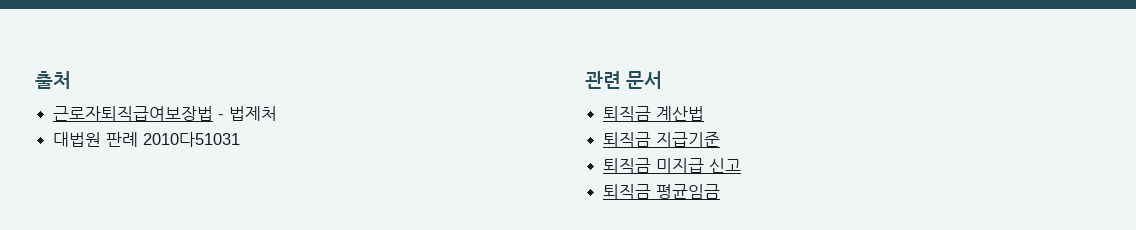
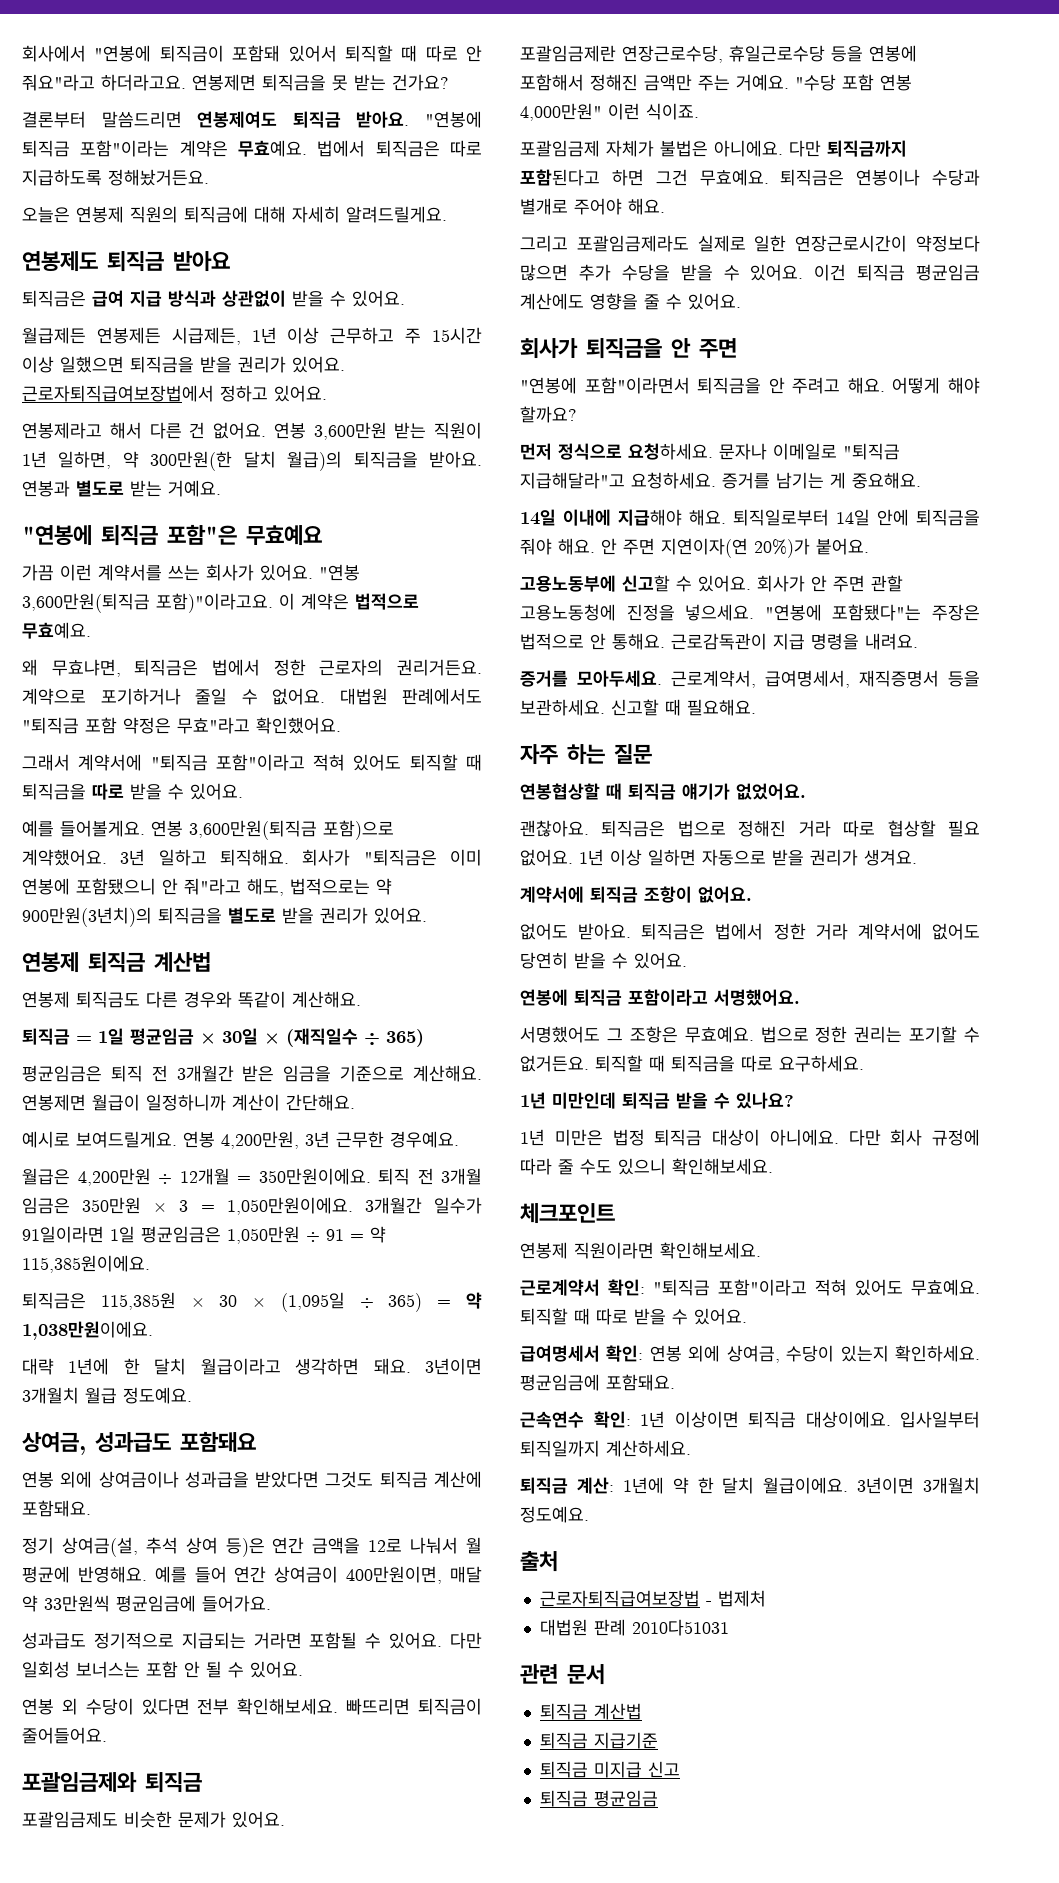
(35, 80) none -> [22,45,482,62] [22,74,449,91] [22,111,483,128] [22,140,482,157] [22,169,209,186] [22,206,447,223] [22,251,230,272] [22,290,405,307] [22,327,482,345] [22,356,345,373] [22,385,327,402] [22,422,482,440] [22,451,482,471] [22,480,221,497] [22,524,322,546] [22,564,360,581] [22,593,419,613] [22,622,91,639] [22,659,482,677] [22,688,482,705] [22,717,341,734] [22,754,482,771] [22,783,243,800] [22,820,394,840] [22,849,482,866] [22,878,392,896] [22,907,427,927] [22,952,211,973] [22,991,361,1008] [22,1028,424,1047] [22,1065,482,1082] [22,1094,355,1111] [22,1131,459,1149] [22,1168,482,1186] [22,1197,482,1215] [22,1226,386,1244] [22,1255,150,1273] [22,1292,482,1312] [22,1321,153,1340] [22,1358,482,1375] [22,1387,192,1404] [22,1431,256,1455] [22,1471,482,1488] [22,1500,91,1517] [22,1537,483,1557] [22,1566,482,1584] [22,1595,271,1612] [22,1632,482,1649] [22,1661,303,1678] [22,1698,482,1715] [22,1727,107,1744] [22,1772,202,1793] [22,1811,285,1828] [520,45,917,63] [520,74,912,91] [520,103,699,121] [520,140,907,157] [520,169,980,186] [520,198,665,215] [520,235,980,252] [520,264,980,281] [520,293,741,310] [520,338,737,359] [520,377,980,394] [520,406,577,423] [520,443,900,460] [520,472,921,489] [520,509,980,526] [520,538,869,558] [520,575,903,592] [520,604,980,621] [520,633,918,650] [520,670,980,688] [520,699,756,716] [520,744,652,765] [520,783,806,800] [520,820,980,837] [520,849,917,866] [520,886,752,903] [520,923,980,940] [520,952,687,969] [520,989,800,1006] [520,1026,980,1043] [520,1055,864,1072] [520,1092,794,1109] [520,1129,980,1146] [520,1158,773,1175] [520,1203,615,1224] [520,1242,761,1259] [520,1279,980,1296] [520,1308,747,1325] [520,1345,980,1363] [520,1374,675,1391] [520,1411,980,1428] [520,1440,691,1457] [520,1477,980,1494] [520,1506,589,1523] 회사에서 "연봉에 퇴직금이 포함돼 있어서 퇴직할 때 따로 안 줘요"라고 하더라고요. 연봉제면 퇴직금을 못 받는 건가요? // 결론부터 말씀드리면 연봉제여도 퇴직금 받아요. "연봉에 퇴직금 포함"이라는 계약은 무효예요. 법에서 퇴직금은 따로 지급하도록 정해놨거든요. // 오늘은 연봉제 직원의 퇴직금에 대해 자세히 알려드릴게요. // 연봉제도 퇴직금 받아요 // 퇴직금은 급여 지급 방식과 상관없이 받을 수 있어요. // 월급제든 연봉제든 시급제든, 1년 이상 근무하고 주 15시간 이상 일했으면 퇴직금을 받을 권리가 있어요. 근로자퇴직급여보장법에서 정하고 있어요. // 연봉제라고 해서 다른 건 없어요. 연봉 3,600만원 받는 직원이 1년 일하면, 약 300만원(한 달치 월급)의 퇴직금을 받아요. 연봉과 별도로 받는 거예요. // "연봉에 퇴직금 포함"은 무효예요 // 가끔 이런 계약서를 쓰는 회사가 있어요. "연봉 3,600만원(퇴직금 포함)"이라고요. 이 계약은 법적으로 무효예요. // 왜 무효냐면, 퇴직금은 법에서 정한 근로자의 권리거든요. 계약으로 포기하거나 줄일 수 없어요. 대법원 판례에서도 "퇴직금 포함 약정은 무효"라고 확인했어요. // 그래서 계약서에 "퇴직금 포함"이라고 적혀 있어도 퇴직할 때 퇴직금을 따로 받을 수 있어요. // 예를 들어볼게요. 연봉 3,600만원(퇴직금 포함)으로 계약했어요. 3년 일하고 퇴직해요. 회사가 "퇴직금은 이미 연봉에 포함됐으니 안 줘"라고 해도, 법적으로는 약 900만원(3년치)의 퇴직금을 별도로 받을 권리가 있어요. // 연봉제 퇴직금 계산법 // 연봉제 퇴직금도 다른 경우와 똑같이 계산해요. // 퇴직금 = 1일 평균임금 × 30일 × (재직일수 ÷ 365) // 평균임금은 퇴직 전 3개월간 받은 임금을 기준으로 계산해요. 연봉제면 월급이 일정하니까 계산이 간단해요. // 예시로 보여드릴게요. 연봉 4,200만원, 3년 근무한 경우예요. // 월급은 4,200만원 ÷ 12개월 = 350만원이에요. 퇴직 전 3개월 임금은 350만원 × 3 = 1,050만원이에요. 3개월간 일수가 91일이라면 1일 평균임금은 1,050만원 ÷ 91 = 약 115,385원이에요. // 퇴직금은 115,385원 × 30 × (1,095일 ÷ 365) = 약 1,038만원이에요. // 대략 1년에 한 달치 월급이라고 생각하면 돼요. 3년이면 3개월치 월급 정도예요. // 상여금, 성과급도 포함돼요 // 연봉 외에 상여금이나 성과급을 받았다면 그것도 퇴직금 계산에 포함돼요. // 정기 상여금(설, 추석 상여 등)은 연간 금액을 12로 나눠서 월 평균에 반영해요. 예를 들어 연간 상여금이 400만원이면, 매달 약 33만원씩 평균임금에 들어가요. // 성과급도 정기적으로 지급되는 거라면 포함될 수 있어요. 다만 일회성 보너스는 포함 안 될 수 있어요. // 연봉 외 수당이 있다면 전부 확인해보세요. 빠뜨리면 퇴직금이 줄어들어요. // 포괄임금제와 퇴직금 // 포괄임금제도 비슷한 문제가 있어요. // 포괄임금제란 연장근로수당, 휴일근로수당 등을 연봉에 포함해서 정해진 금액만 주는 거예요. "수당 포함 연봉 4,000만원" 이런 식이죠. // 포괄임금제 자체가 불법은 아니에요. 다만 퇴직금까지 포함된다고 하면 그건 무효예요. 퇴직금은 연봉이나 수당과 별개로 주어야 해요. // 그리고 포괄임금제라도 실제로 일한 연장근로시간이 약정보다 많으면 추가 수당을 받을 수 있어요. 이건 퇴직금 평균임금 계산에도 영향을 줄 수 있어요. // 회사가 퇴직금을 안 주면 // "연봉에 포함"이라면서 퇴직금을 안 주려고 해요. 어떻게 해야 할까요? // 먼저 정식으로 요청하세요. 문자나 이메일로 "퇴직금 지급해달라"고 요청하세요. 증거를 남기는 게 중요해요. // 14일 이내에 지급해야 해요. 퇴직일로부터 14일 안에 퇴직금을 줘야 해요. 안 주면 지연이자(연 20%)가 붙어요. // 고용노동부에 신고할 수 있어요. 회사가 안 주면 관할 고용노동청에 진정을 넣으세요. "연봉에 포함됐다"는 주장은 법적으로 안 통해요. 근로감독관이 지급 명령을 내려요. // 증거를 모아두세요. 근로계약서, 급여명세서, 재직증명서 등을 보관하세요. 신고할 때 필요해요. // 자주 하는 질문 // 연봉협상할 때 퇴직금 얘기가 없었어요. // 괜찮아요. 퇴직금은 법으로 정해진 거라 따로 협상할 필요 없어요. 1년 이상 일하면 자동으로 받을 권리가 생겨요. // 계약서에 퇴직금 조항이 없어요. // 없어도 받아요. 퇴직금은 법에서 정한 거라 계약서에 없어도 당연히 받을 수 있어요. // 연봉에 퇴직금 포함이라고 서명했어요. // 서명했어도 그 조항은 무효예요. 법으로 정한 권리는 포기할 수 없거든요. 퇴직할 때 퇴직금을 따로 요구하세요. // 1년 미만인데 퇴직금 받을 수 있나요? // 1년 미만은 법정 퇴직금 대상이 아니에요. 다만 회사 규정에 따라 줄 수도 있으니 확인해보세요. // 체크포인트 // 연봉제 직원이라면 확인해보세요. // 근로계약서 확인: "퇴직금 포함"이라고 적혀 있어도 무효예요. 퇴직할 때 따로 받을 수 있어요. // 급여명세서 확인: 연봉 외에 상여금, 수당이 있는지 확인하세요. 평균임금에 포함돼요. // 근속연수 확인: 1년 이상이면 퇴직금 대상이에요. 입사일부터 퇴직일까지 계산하세요. // 퇴직금 계산: 1년에 약 한 달치 월급이에요. 3년이면 3개월치 정도예요. //

